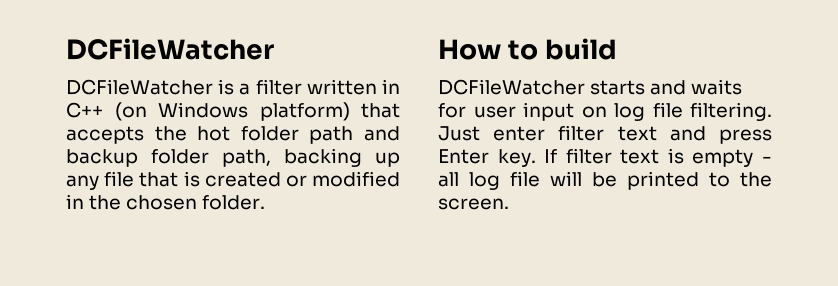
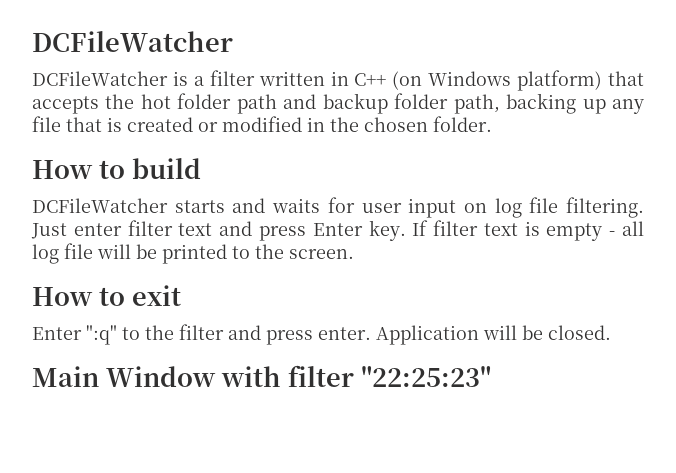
(509, 204) none -> [32,285,181,306] [32,324,611,345] [32,365,491,387] // How to exit // Enter ":q" to the filter and press enter. Application will be closed. // Main Window with filter "22:25:23"

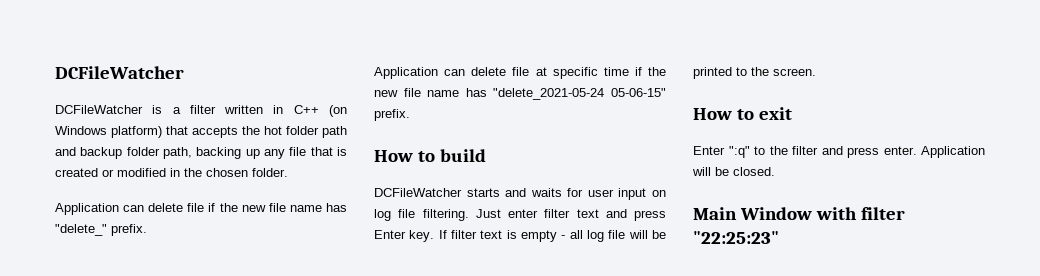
(492, 124) none -> [55,203,347,215] [55,224,147,236] [374,67,666,79] [374,88,666,100] [374,109,410,121] // Application can delete file if the new file name has "delete_" prefix. // Application can delete file at specific time if the new file name has "delete_2021-05-24 05-06-15" prefix.

